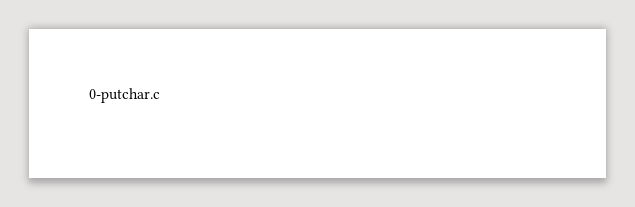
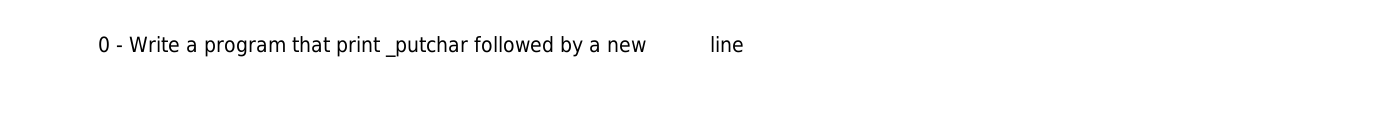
[89,88,160,103] 0-putchar.c -> [98,36,744,57] 0 - Write a program that print _putchar followed by a new line

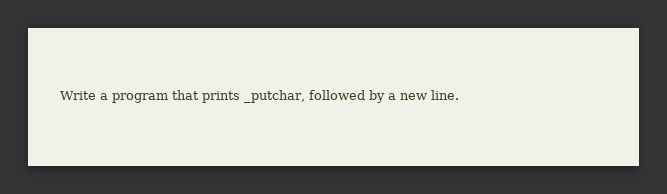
[98,36,124,53] 0 - -> (60, 95) none
[336,36,469,57] print _putchar -> [202,90,305,103] prints _putchar,
[710,36,744,53] line -> [430,90,459,100] line.

